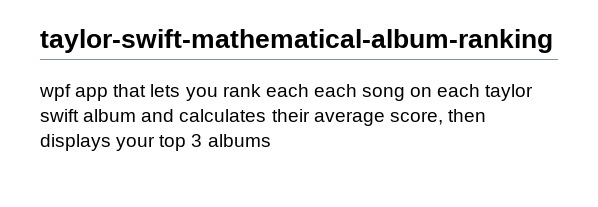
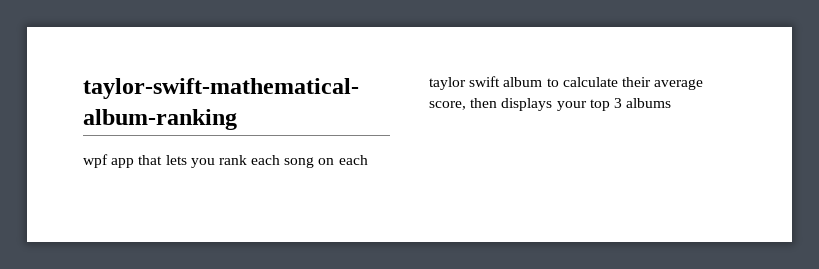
[313,84,357,97] each -> (281, 160) none
[141,109,267,122] and calculates -> [546,77,618,87] to calculate

